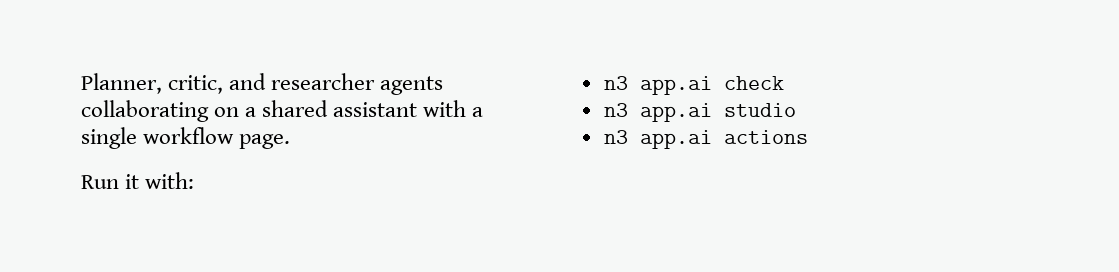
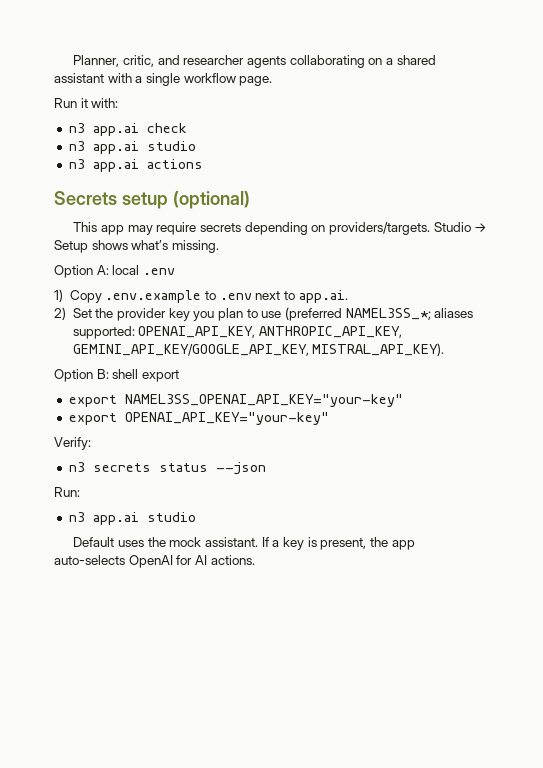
(808, 137) none -> [54,191,250,209] [73,222,487,235] [54,240,219,253] [54,265,175,278] [54,289,348,303] [54,307,474,321] [72,326,403,339] [72,343,445,356] [54,369,179,382] [68,394,403,407] [68,412,329,425] [54,437,91,450] [68,462,266,475] [54,487,80,497] [68,512,196,525] [73,537,415,550] [54,555,255,568] // Secrets setup (optional) // This app may require secrets depending on providers/targets. Studio → Setup shows what’s missing. // Option A: local .env // 1) Copy .env.example to .env next to app.ai. // 2) Set the provider key you plan to use (preferred NAMEL3SS_*; aliases supported: OPENAI_API_KEY, ANTHROPIC_API_KEY, GEMINI_API_KEY/GOOGLE_API_KEY, MISTRAL_API_KEY). // Option B: shell export // export NAMEL3SS_OPENAI_API_KEY="your-key" // export OPENAI_API_KEY="your-key" // Verify: // n3 secrets status --json // Run: // n3 app.ai studio // Default uses the mock assistant. If a key is present, the app auto-selects OpenAI for AI actions.

